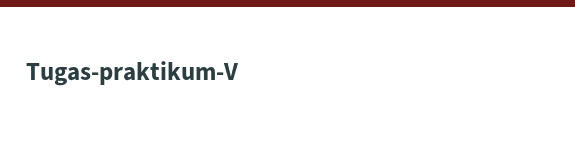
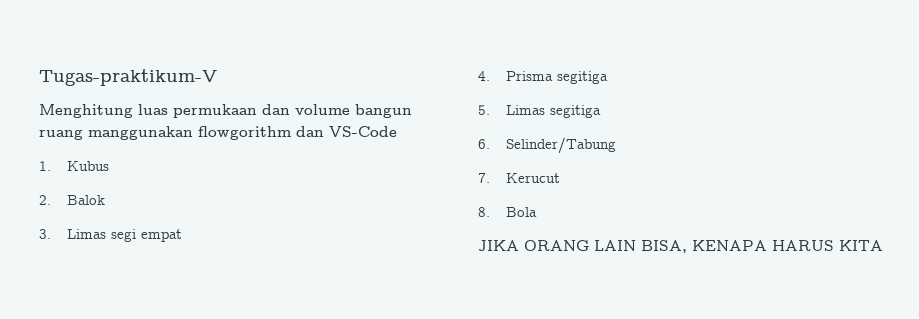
(239, 73) none -> [39,104,412,118] [39,126,397,140] [39,161,110,171] [39,195,106,205] [39,229,183,242] [478,71,609,84] [478,105,602,118] [478,137,617,154] [478,173,561,183] [478,207,538,217] [478,240,883,253] // Menghitung luas permukaan dan volume bangun ruang manggunakan flowgorithm dan VS-Code // 1. Kubus // 2. Balok // 3. Limas segi empat // 4. Prisma segitiga // 5. Limas segitiga // 6. Selinder/Tabung // 7. Kerucut // 8. Bola // JIKA ORANG LAIN BISA, KENAPA HARUS KITA

